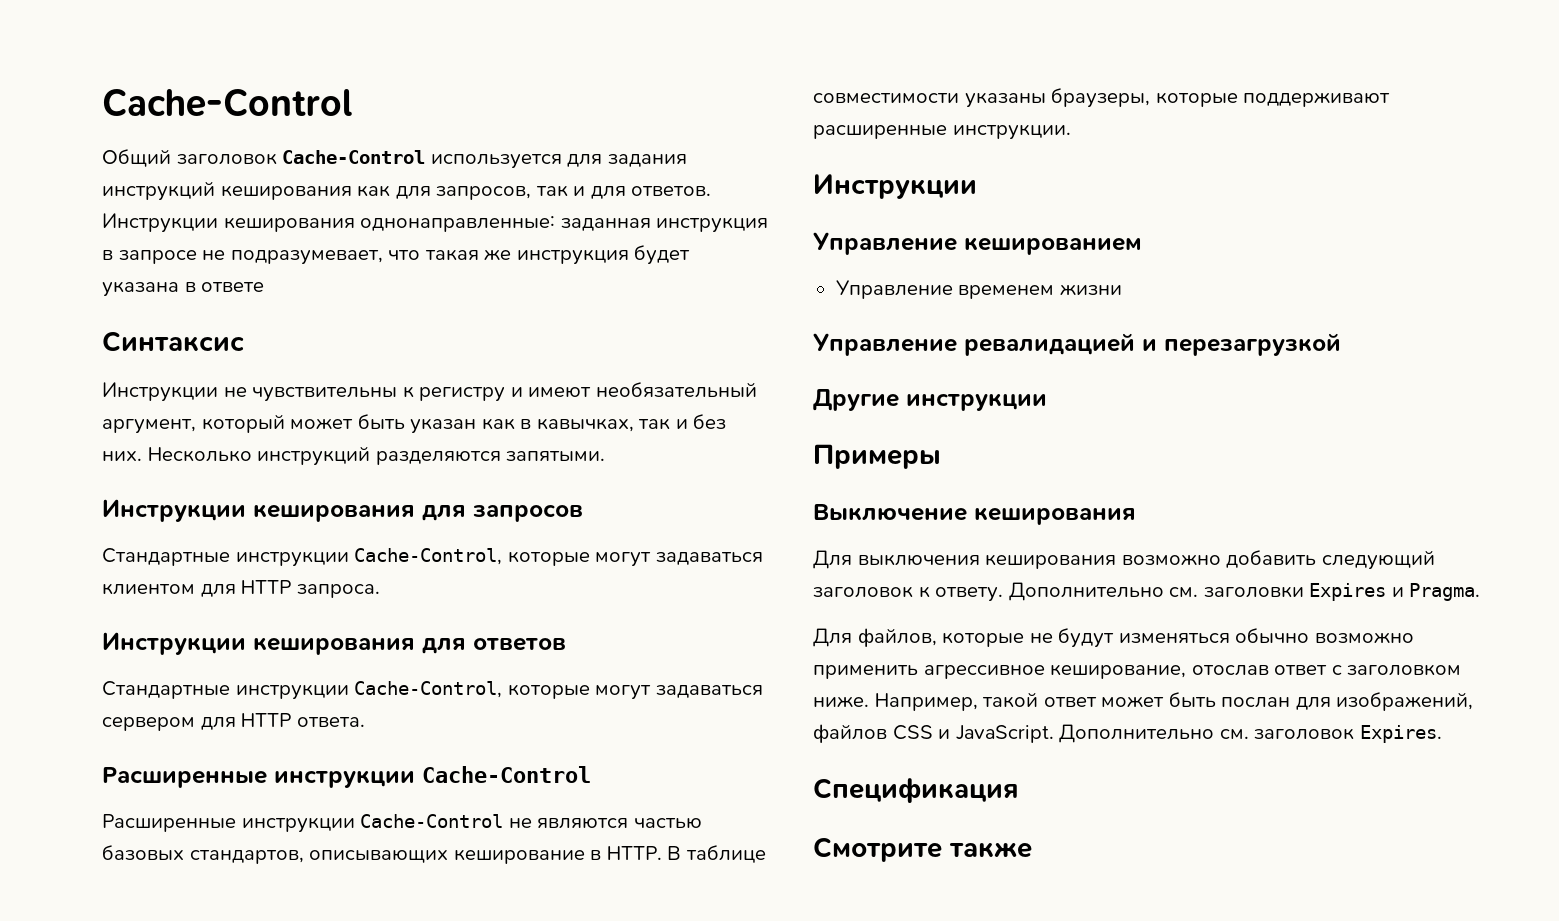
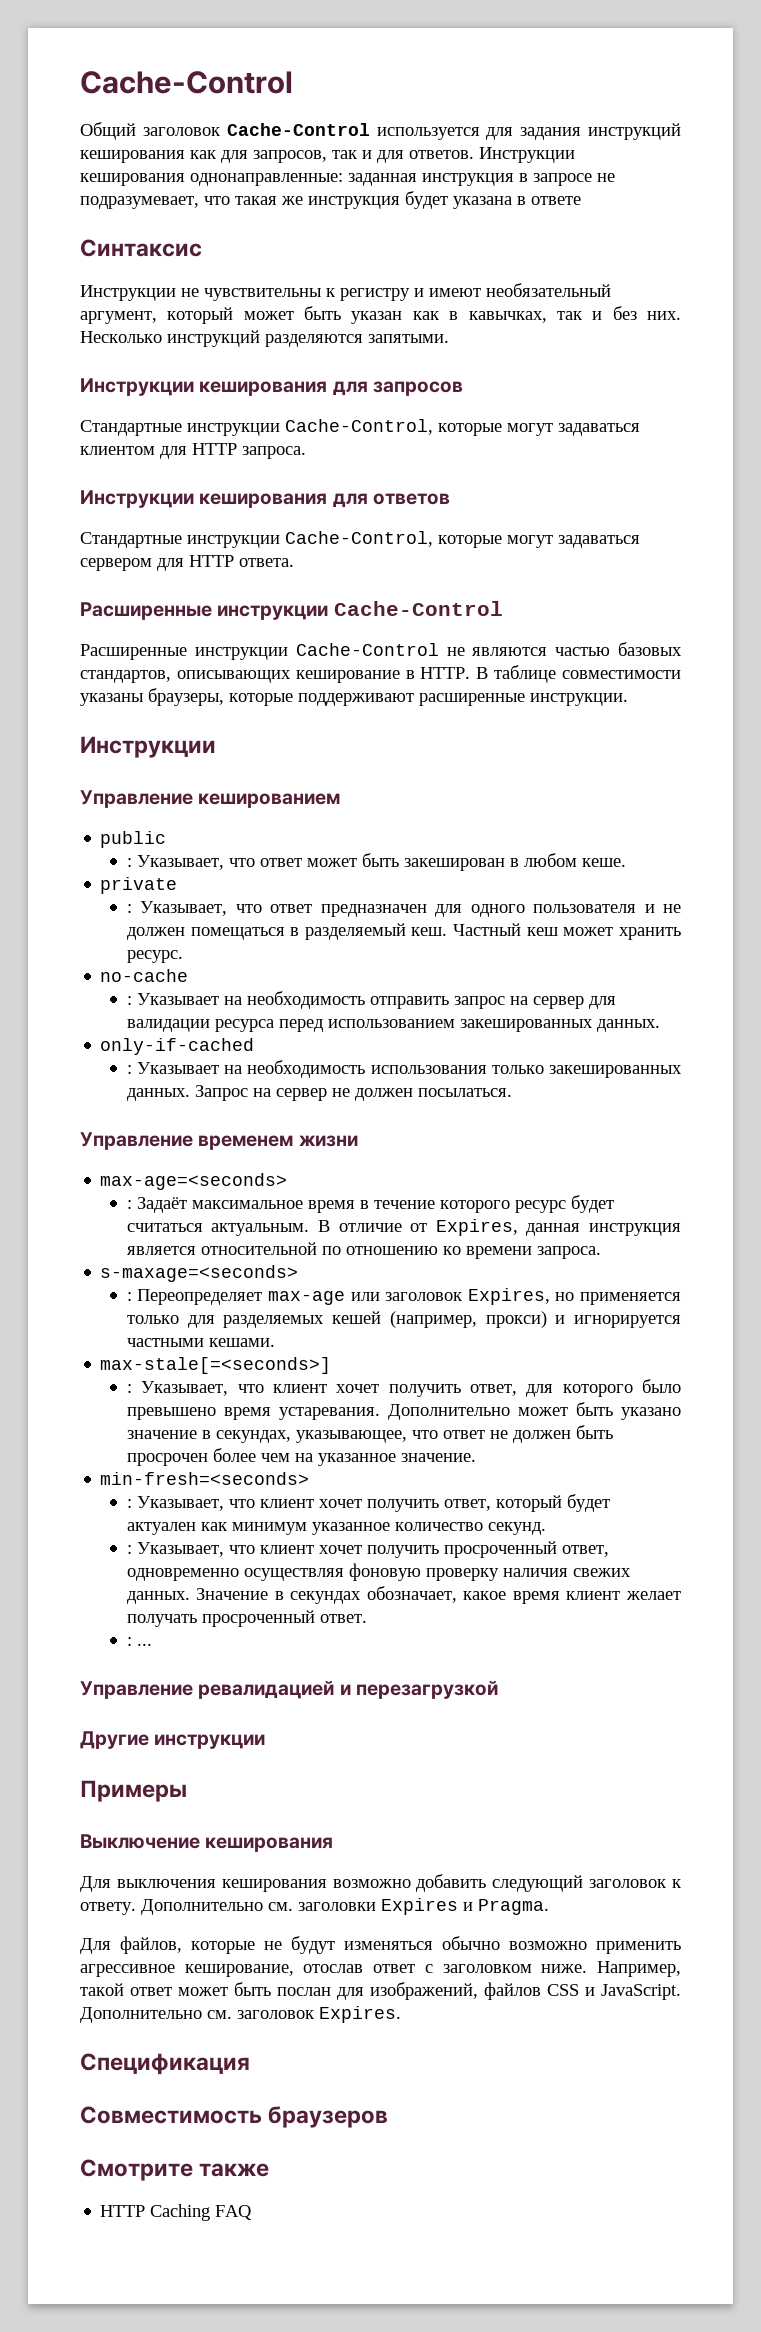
[835,280,1122,299] Управление временем жизни -> [100,831,167,848] [126,853,626,871] [100,877,178,894] [126,901,681,917] [126,923,681,940] [126,950,183,963] [100,969,189,982] [126,991,616,1009] [126,1019,660,1032] [100,1038,255,1055] [126,1060,682,1078] [126,1085,512,1101] [80,1132,358,1150] [100,1173,288,1190] [126,1195,614,1213] [126,1219,681,1236] [126,1242,601,1259] [100,1265,299,1282] [126,1288,682,1305] [126,1311,681,1328] [126,1338,275,1347] [100,1357,332,1374] [126,1379,682,1397] [126,1402,681,1420] [126,1425,613,1443] [126,1448,476,1466] [100,1472,310,1485] [126,1494,610,1512] [126,1522,546,1535] [126,1541,609,1558] [126,1563,631,1581] [126,1586,681,1604] [126,1610,367,1627] [126,1637,152,1646] public // : Указывает, что ответ может быть закеширован в любом кеше. // private // : Указывает, что ответ предназначен для одного пользователя и не должен помещаться в разделяемый кеш. Частный кеш может хранить ресурс. // no-cache // : Указывает на необходимость отправить запрос на сервер для валидации ресурса перед использованием закешированных данных. // only-if-cached // : Указывает на необходимость использования только закешированных данных. Запрос на сервер не должен посылаться. // Управление временем жизни // max-age=<seconds> // : Задаёт максимальное время в течение которого ресурс будет считаться актуальным. В отличие от Expires, данная инструкция является относительной по отношению ко времени запроса. // s-maxage=<seconds> // : Переопределяет max-age или заголовок Expires, но применяется только для разделяемых кешей (например, прокси) и игнорируется частными кешами. // max-stale[=<seconds>] // : Указывает, что клиент хочет получить ответ, для которого было превышено время устаревания. Дополнительно может быть указано значение в секундах, указывающее, что ответ не должен быть просрочен более чем на указанное значение. // min-fresh=<seconds> // : Указывает, что клиент хочет получить ответ, который будет актуален как минимум указанное количество секунд. // : Указывает, что клиент хочет получить просроченный ответ, одновременно осуществляя фоновую проверку наличия свежих данных. Значение в секундах обозначает, какое время клиент желает получать просроченный ответ. // : ...
(1019, 790) none -> [80,2106,389,2128] // Совместимость браузеров
(1032, 850) none -> [100,2204,253,2221] // HTTP Caching FAQ

